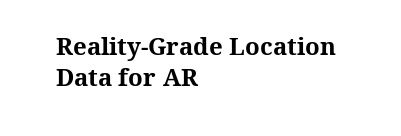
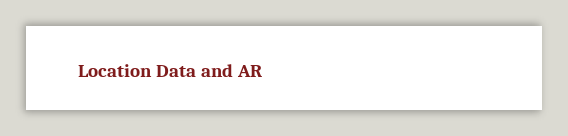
[56,37,223,61] Reality-Grade -> (78, 70) none
[118,68,157,86] for -> [201,64,234,77] and

